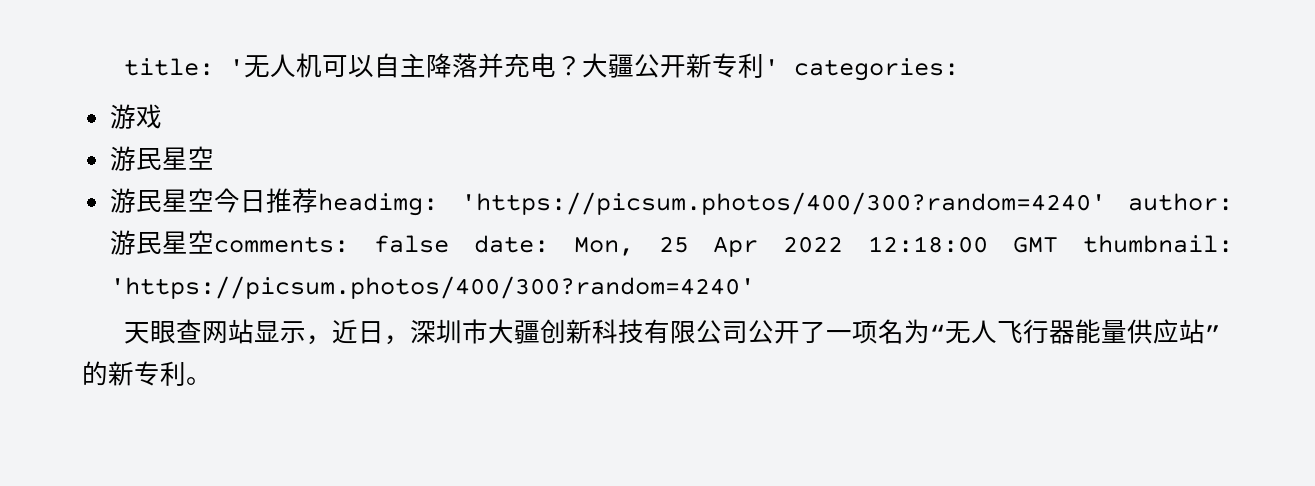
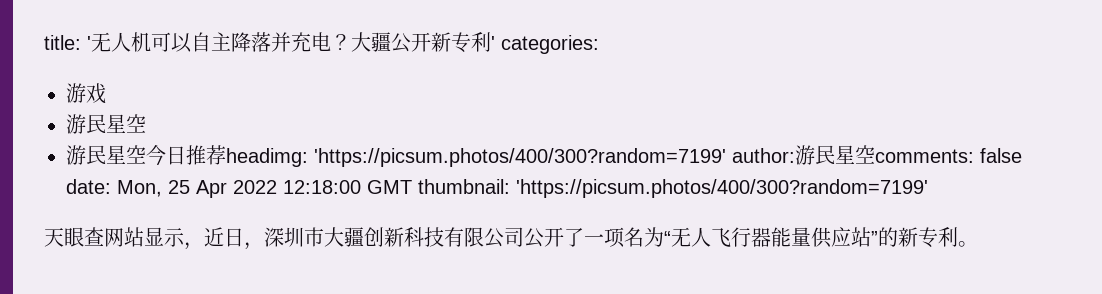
[460,192,1106,215] 'https://picsum.photos/400/300?random=4240' -> [314,148,726,167] 'https://picsum.photos/400/300?random=7199'
[110,276,756,299] 'https://picsum.photos/400/300?random=4240' -> [516,179,928,198] 'https://picsum.photos/400/300?random=7199'

